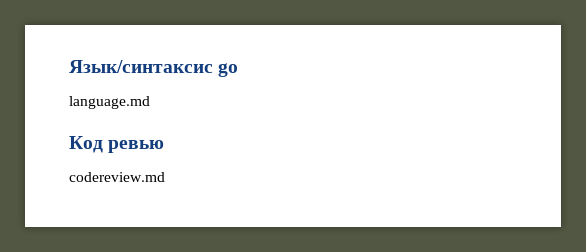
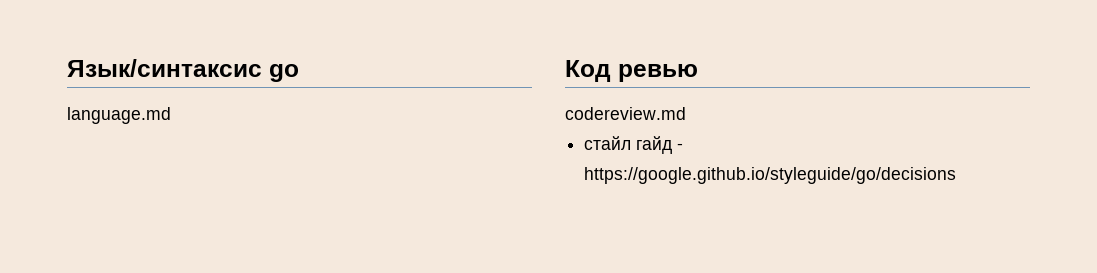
(165, 177) none -> [584,136,684,154] [584,167,957,184] // стайл гайд - https://google.github.io/styleguide/go/decisions

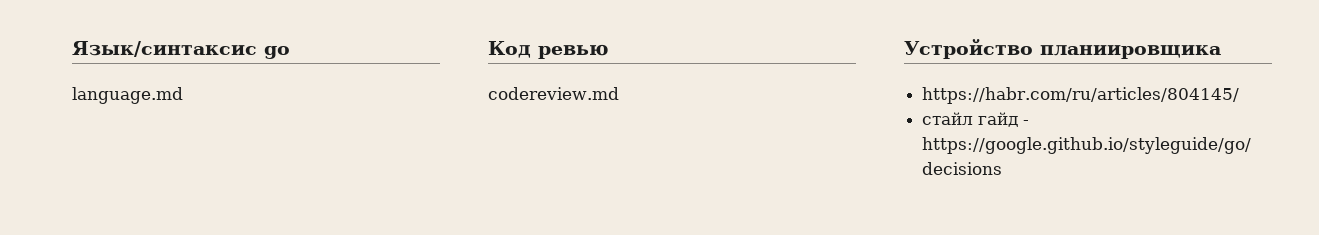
(686, 113) none -> [904,39,1221,59] [922,87,1240,104] // Устройство планиировщика // https://habr.com/ru/articles/804145/

